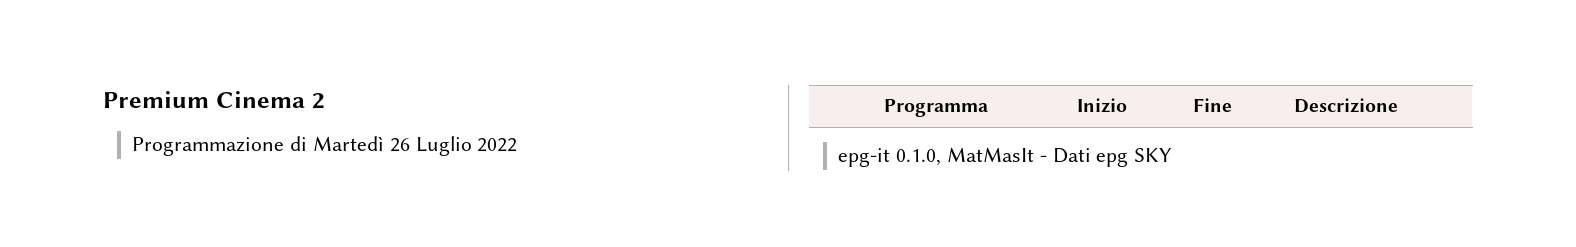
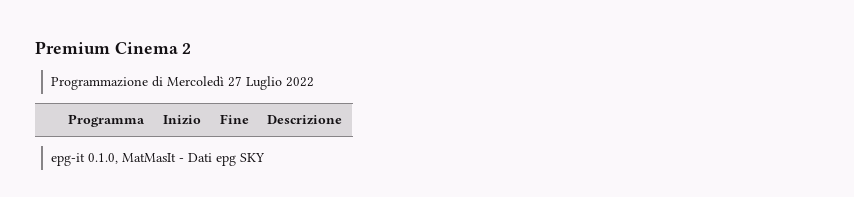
[312,136,410,152] Martedì 26 -> [167,76,243,87] Mercoledì 27

